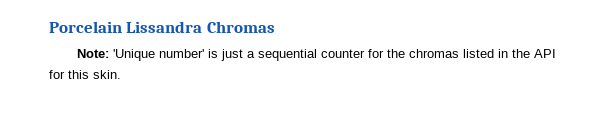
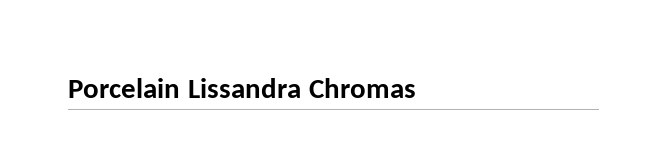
[76,49,556,61] [49,70,121,79] // Note: 'Unique number' is just a sequential counter for the chromas listed in the API for this skin. -> (416, 88) none

